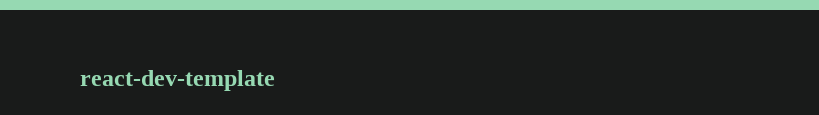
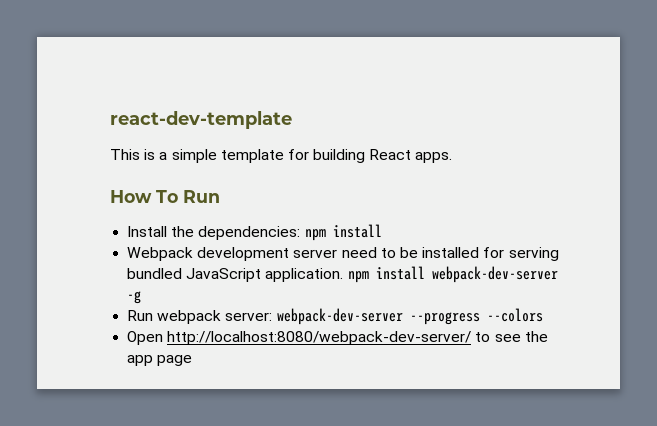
(275, 80) none -> [110,149,453,163] [110,190,220,203] [127,224,382,241] [127,247,559,261] [127,266,558,283] [127,291,142,304] [127,308,543,325] [127,331,548,345] [127,355,193,366] // This is a simple template for building React apps. // How To Run // Install the dependencies: npm install // Webpack development server need to be installed for serving bundled JavaScript application. npm install webpack-dev-server -g // Run webpack server: webpack-dev-server --progress --colors // Open http://localhost:8080/webpack-dev-server/ to see the app page

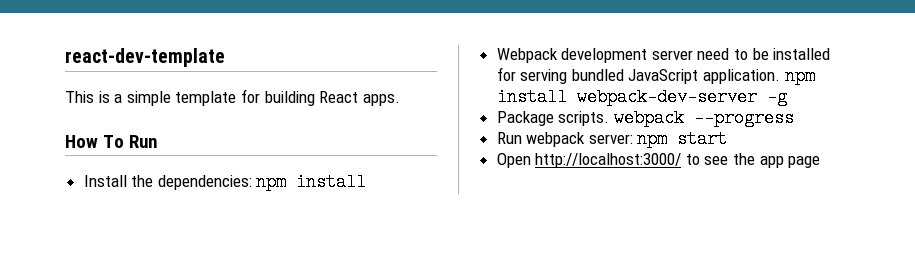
(142, 297) none -> [496,109,794,127] // Package scripts. webpack --progress
[276,308,543,325] webpack-dev-server --progress --colors -> [637,130,728,148] npm start
[167,331,472,345] http://localhost:8080/webpack-dev-server/ -> [535,153,682,168] http://localhost:3000/

